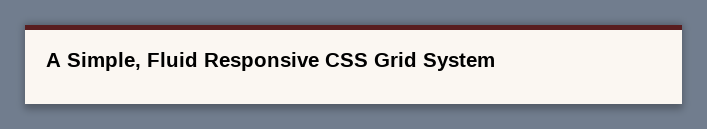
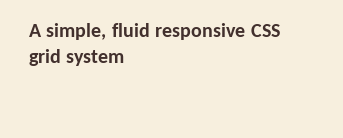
[67,52,495,71] Simple, Fluid Responsive CSS Grid System -> [46,23,280,40] [29,49,125,66] simple, fluid responsive CSS grid system

